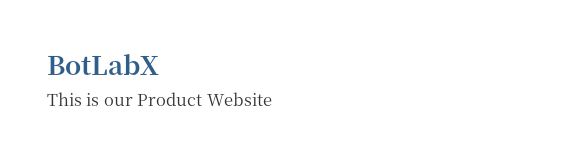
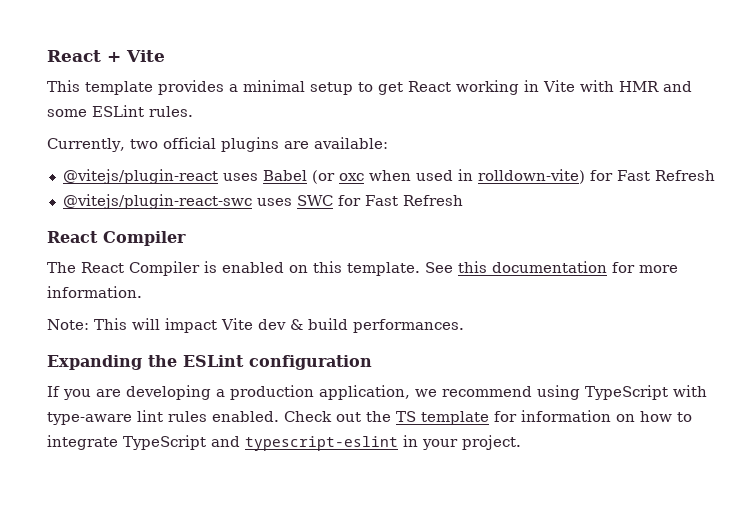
[47,53,160,75] [46,91,272,106] BotLabX // This is our Product Website -> [47,50,165,62] [47,80,692,95] [47,105,193,117] [47,137,388,152] [62,169,715,184] [62,194,463,209] [47,231,186,246] [47,261,678,276] [47,286,142,298] [47,318,464,333] [47,355,372,370] [47,385,707,400] [47,410,692,425] [47,435,521,451] React + Vite // This template provides a minimal setup to get React working in Vite with HMR and some ESLint rules. // Currently, two official plugins are available: // @vitejs/plugin-react uses Babel (or oxc when used in rolldown-vite) for Fast Refresh // @vitejs/plugin-react-swc uses SWC for Fast Refresh // React Compiler // The React Compiler is enabled on this template. See this documentation for more information. // Note: This will impact Vite dev & build performances. // Expanding the ESLint configuration // If you are developing a production application, we recommend using TypeScript with type-aware lint rules enabled. Check out the TS template for information on how to integrate TypeScript and typescript-eslint in your project.

